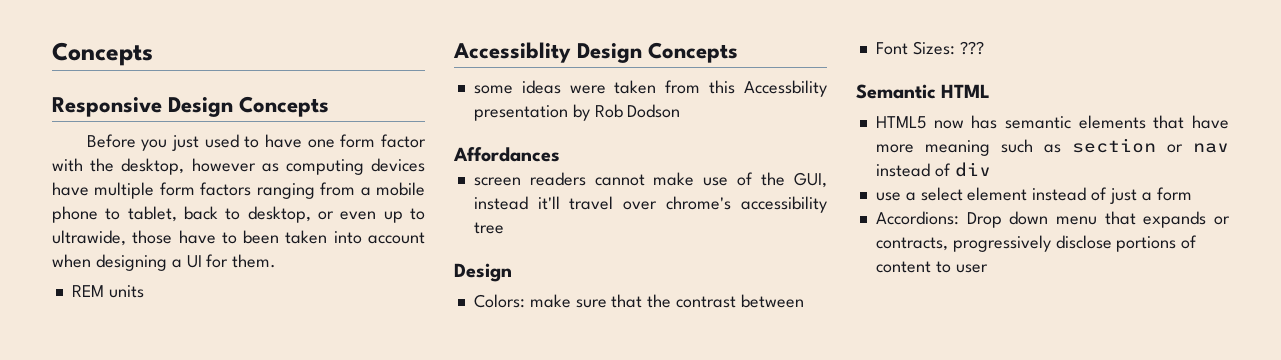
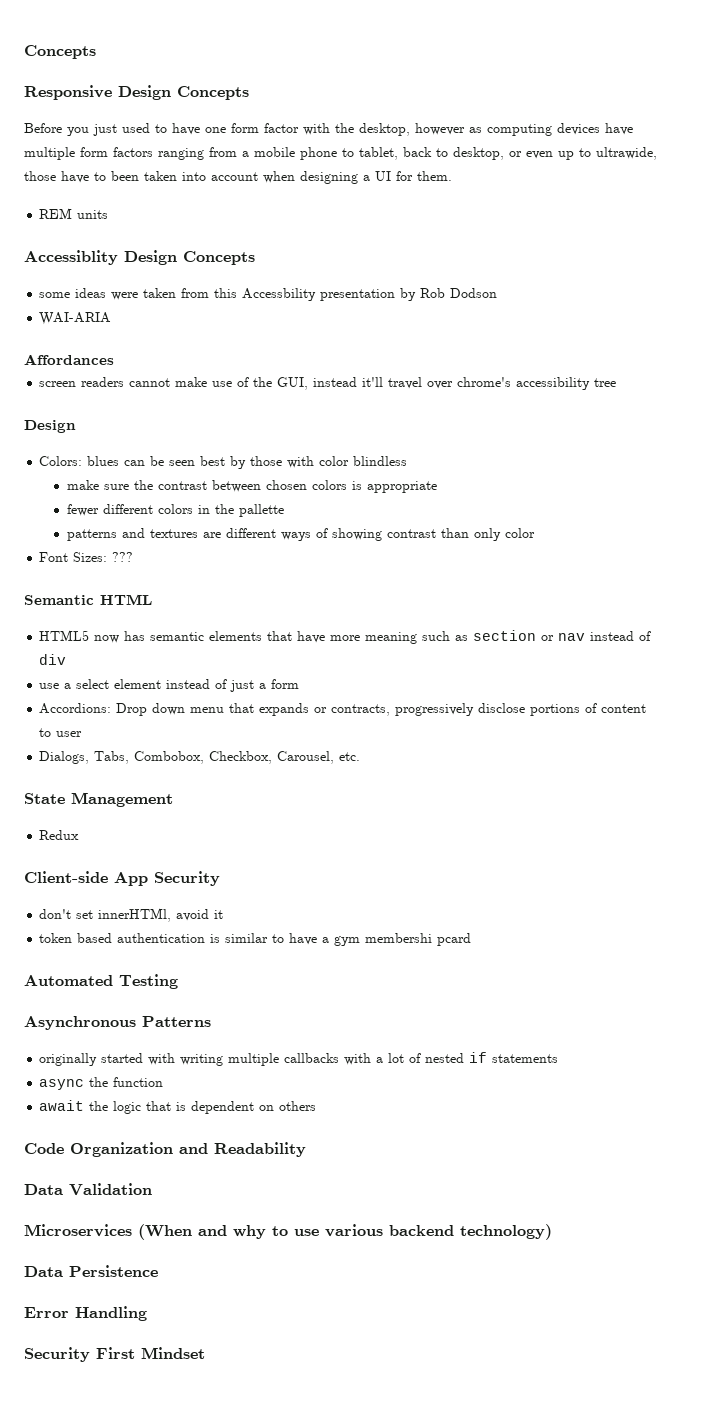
(681, 111) none -> [39,312,112,325] // WAI-ARIA
(525, 301) none -> [87,456,408,469] blues can be seen best by those with color blindless //
[611,294,643,308] that -> (129, 487) none
(804, 301) none -> [265,480,437,493] [66,504,284,517] [66,528,535,541] chosen colors is appropriate // fewer different colors in the pallette // patterns and textures are different ways of showing contrast than only color
(988, 268) none -> [39,751,361,764] [24,792,173,807] [39,830,80,840] [24,871,220,886] [39,908,224,922] [39,933,472,946] [24,974,178,989] [24,1016,211,1030] [39,1052,559,1066] [39,1077,164,1090] [39,1100,317,1114] [24,1142,306,1157] [24,1183,152,1196] [24,1224,552,1240] [24,1265,158,1277] [24,1306,147,1321] [24,1347,205,1362] // Dialogs, Tabs, Combobox, Checkbox, Carousel, etc. // State Management // Redux // Client-side App Security // don't set innerHTMl, avoid it // token based authentication is similar to have a gym membershi pcard // Automated Testing // Asynchronous Patterns // originally started with writing multiple callbacks with a lot of nested if statements // async the function // await the logic that is dependent on others // Code Organization and Readability // Data Validation // Microservices (When and why to use various backend technology) // Data Persistence // Error Handling // Security First Mindset

